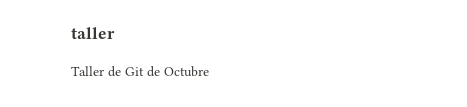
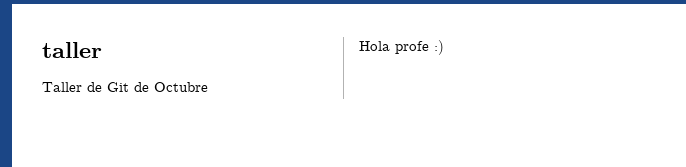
(209, 71) none -> [359,40,444,55] // Hola profe :)

